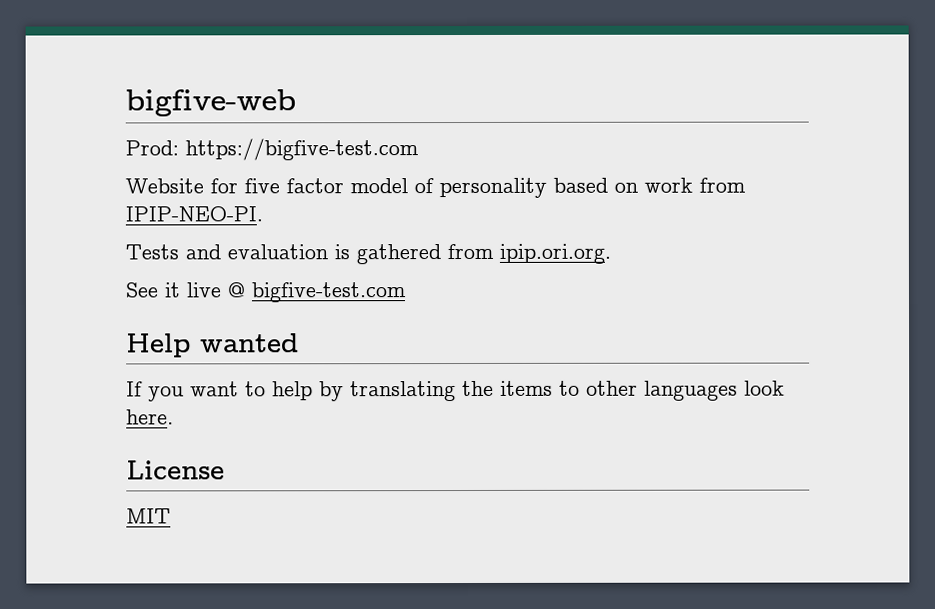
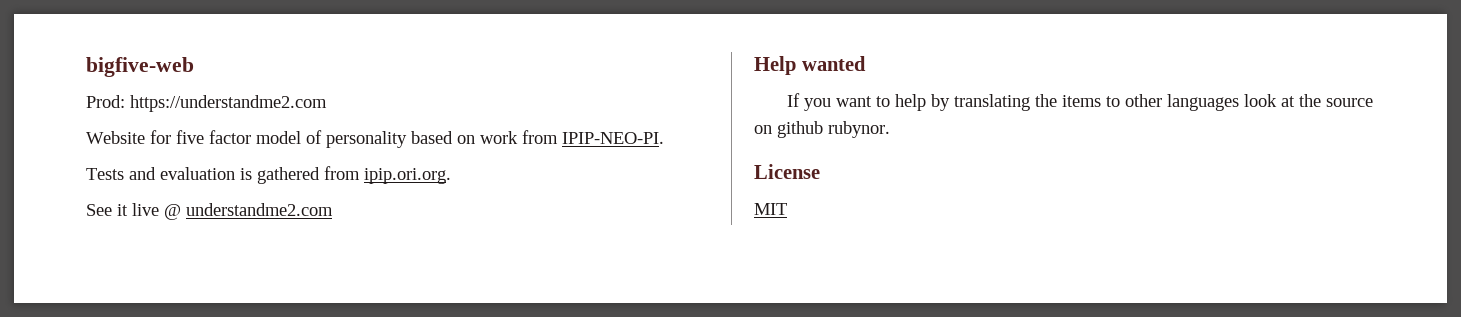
[185,138,419,161] https://bigfive-test.com -> [130,95,327,112] https://understandme2.com
[251,282,406,303] bigfive-test.com -> [186,203,333,216] understandme2.com
[126,409,174,425] here. -> [1280,94,1373,107] [754,121,890,138] at the source on github rubynor.

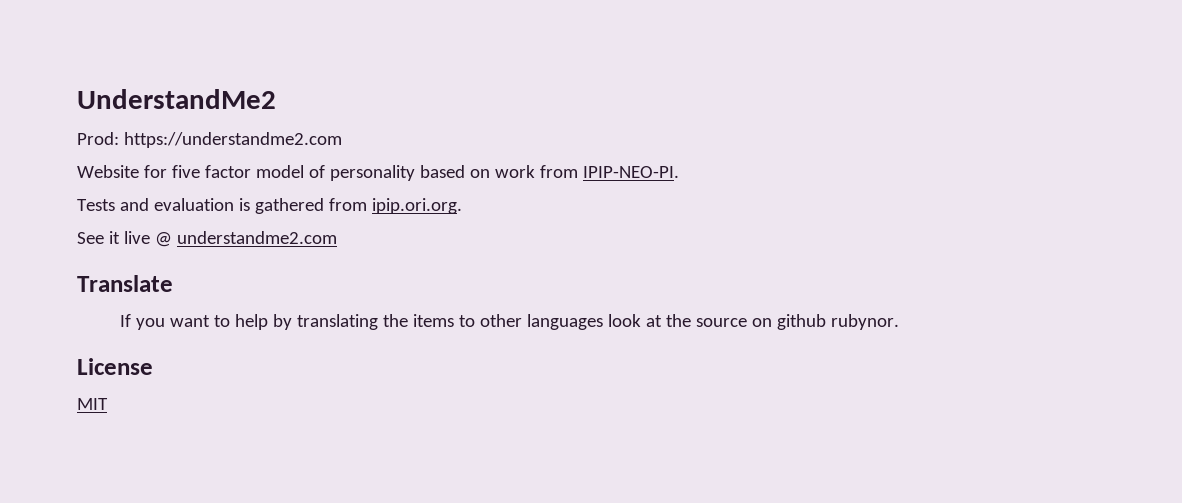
[86,57,194,77] bigfive-web -> [77,89,276,109] UnderstandMe2
[754,56,866,75] Help wanted -> [77,275,173,292] Translate

